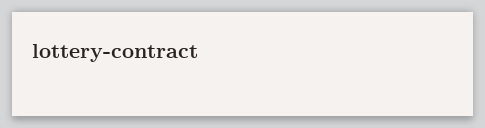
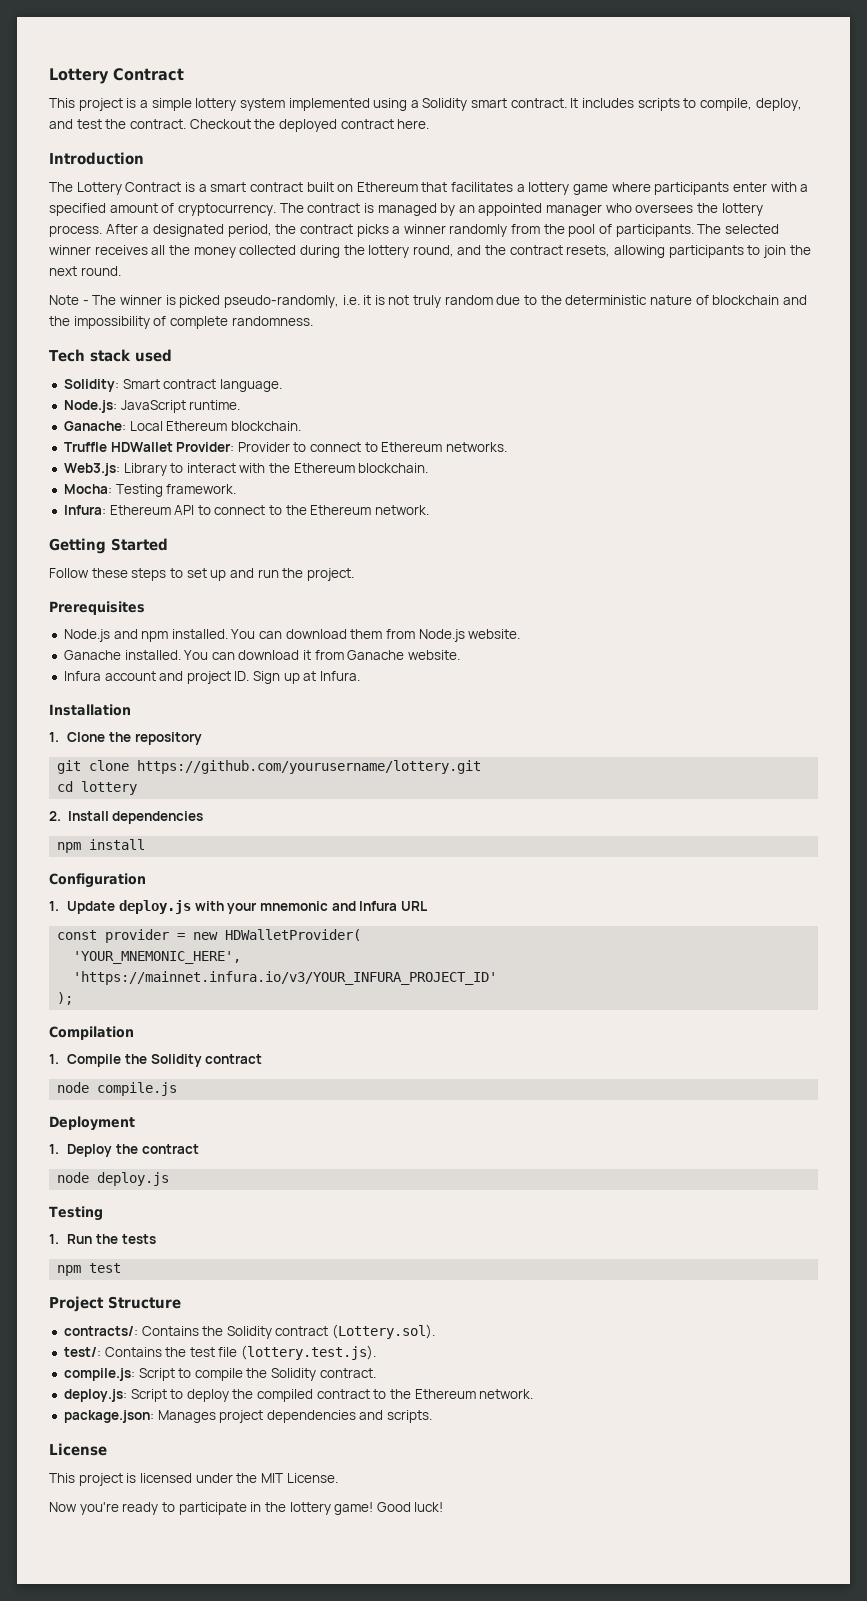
[32,44,198,62] lottery-contract -> [49,68,184,84] [49,98,802,111] [49,119,430,132] [49,152,144,165] [49,182,809,195] [49,203,763,216] [49,224,779,237] [49,245,811,258] [49,266,121,276] [49,295,807,308] [49,316,313,329] [49,349,172,362] [63,379,282,392] [63,400,241,413] [63,421,301,431] [63,442,508,452] [63,463,429,476] [63,484,237,497] [63,505,430,515] [49,538,168,554] [49,568,354,581] [49,601,145,615] [63,629,521,642] [63,650,461,660] [63,671,361,684] [49,704,131,716] [49,732,202,745] [57,760,482,774] [57,781,138,795] [49,811,204,824] [57,839,146,853] [49,873,146,888] [49,900,427,914] [57,929,362,943] [73,951,242,964] [73,971,498,985] [57,992,74,1005] [49,1026,134,1040] [49,1054,263,1067] [57,1082,178,1096] [49,1116,135,1131] [49,1144,199,1157] [57,1172,170,1186] [49,1206,103,1221] [49,1234,156,1244] [57,1263,122,1276] [49,1296,181,1312] [63,1324,436,1339] [63,1345,377,1360] [63,1368,376,1381] [63,1389,534,1402] [63,1410,433,1423] [49,1443,107,1456] [49,1473,338,1486] [49,1502,444,1515] Lottery Contract // This project is a simple lottery system implemented using a Solidity smart contract. It includes scripts to compile, deploy, and test the contract. Checkout the deployed contract here. // Introduction // The Lottery Contract is a smart contract built on Ethereum that facilitates a lottery game where participants enter with a specified amount of cryptocurrency. The contract is managed by an appointed manager who oversees the lottery process. After a designated period, the contract picks a winner randomly from the pool of participants. The selected winner receives all the money collected during the lottery round, and the contract resets, allowing participants to join the next round. // Note - The winner is picked pseudo-randomly, i.e. it is not truly random due to the deterministic nature of blockchain and the impossibility of complete randomness. // Tech stack used // Solidity: Smart contract language. // Node.js: JavaScript runtime. // Ganache: Local Ethereum blockchain. // Truffle HDWallet Provider: Provider to connect to Ethereum networks. // Web3.js: Library to interact with the Ethereum blockchain. // Mocha: Testing framework. // Infura: Ethereum API to connect to the Ethereum network. // Getting Started // Follow these steps to set up and run the project. // Prerequisites // Node.js and npm installed. You can download them from Node.js website. // Ganache installed. You can download it from Ganache website. // Infura account and project ID. Sign up at Infura. // Installation // 1. Clone the repository // git clone https://github.com/yourusername/lottery.git // cd lottery // 2. Install dependencies // npm install // Configuration // 1. Update deploy.js with your mnemonic and Infura URL // const provider = new HDWalletProvider( // 'YOUR_MNEMONIC_HERE', // 'https://mainnet.infura.io/v3/YOUR_INFURA_PROJECT_ID' // ); // Compilation // 1. Compile the Solidity contract // node compile.js // Deployment // 1. Deploy the contract // node deploy.js // Testing // 1. Run the tests // npm test // Project Structure // contracts/: Contains the Solidity contract (Lottery.sol). // test/: Contains the test file (lottery.test.js). // compile.js: Script to compile the Solidity contract. // deploy.js: Script to deploy the compiled contract to the Ethereum network. // package.json: Manages project dependencies and scripts. // License // This project is licensed under the MIT License. // Now you're ready to participate in the lottery game! Good luck!

